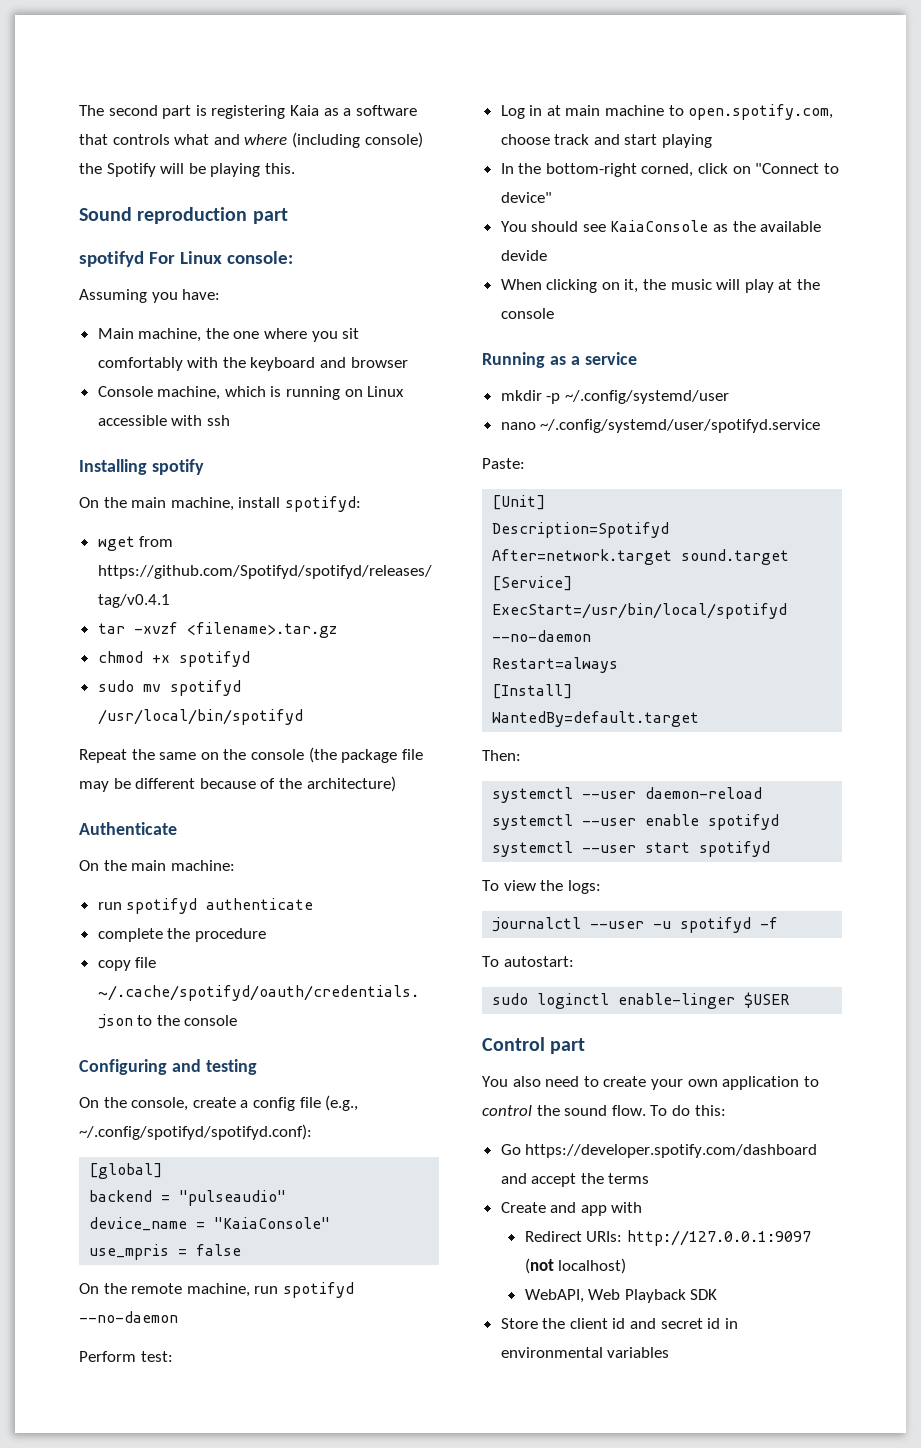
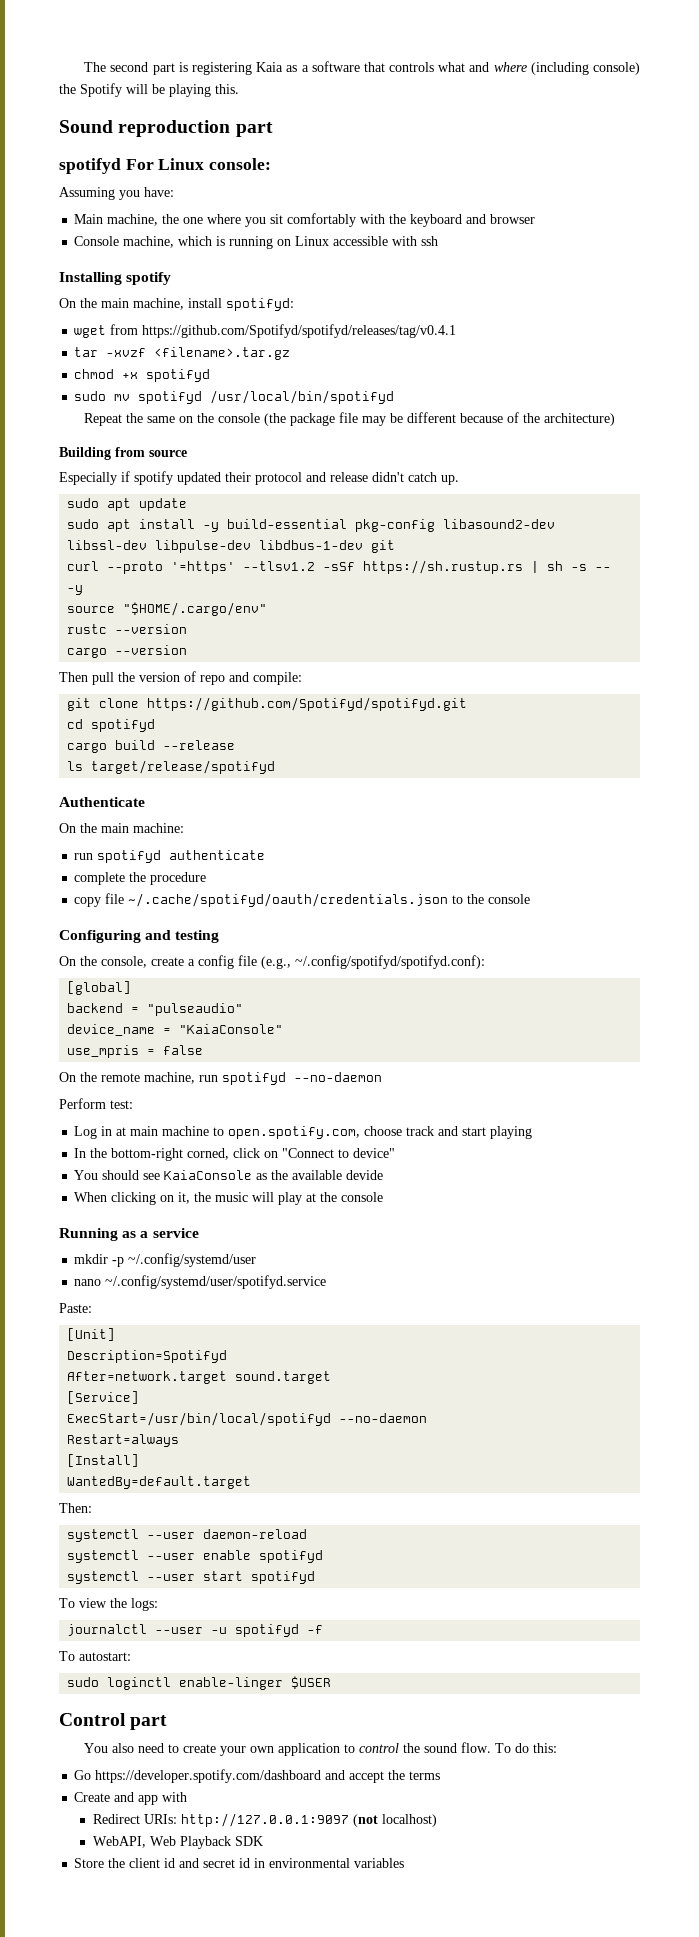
(396, 784) none -> [59,447,187,460] [59,471,459,485] [67,498,188,511] [67,519,556,532] [67,540,396,553] [67,560,612,574] [67,585,84,595] [67,602,268,616] [67,624,188,634] [67,645,188,658] [59,671,302,685] [67,697,468,711] [67,719,156,732] [67,740,236,753] [67,760,276,774] // Building from source // Especially if spotify updated their protocol and release didn't catch up. // sudo apt update // sudo apt install -y build-essential pkg-config libasound2-dev libssl-dev libpulse-dev libdbus-1-dev git // curl --proto '=https' --tlsv1.2 -sSf https://sh.rustup.rs | sh -s -- -y // source "$HOME/.cargo/env" // rustc --version // cargo --version // Then pull the version of repo and compile: // git clone https://github.com/Spotifyd/spotifyd.git // cd spotifyd // cargo build --release // ls target/release/spotifyd

